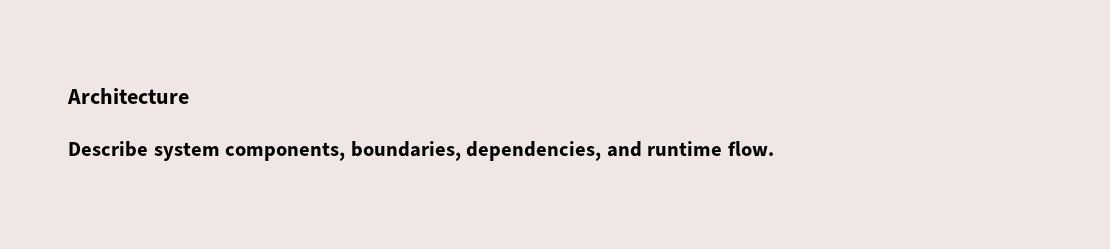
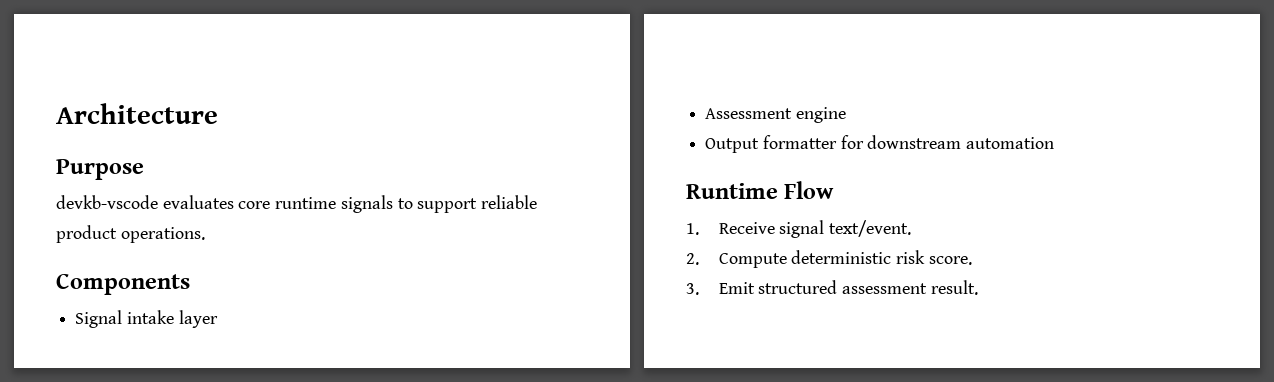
[68,141,774,161] Describe system components, boundaries, dependencies, and runtime flow. -> [56,159,144,180] [56,195,538,213] [56,225,205,243] [56,274,190,295] [75,310,218,328] [705,107,846,123] [705,135,1055,153] [686,181,835,199] [686,220,911,238] [686,250,972,268] [686,280,978,295] Purpose // devkb-vscode evaluates core runtime signals to support reliable product operations. // Components // Signal intake layer // Assessment engine // Output formatter for downstream automation // Runtime Flow // 1. Receive signal text/event. // 2. Compute deterministic risk score. // 3. Emit structured assessment result.

